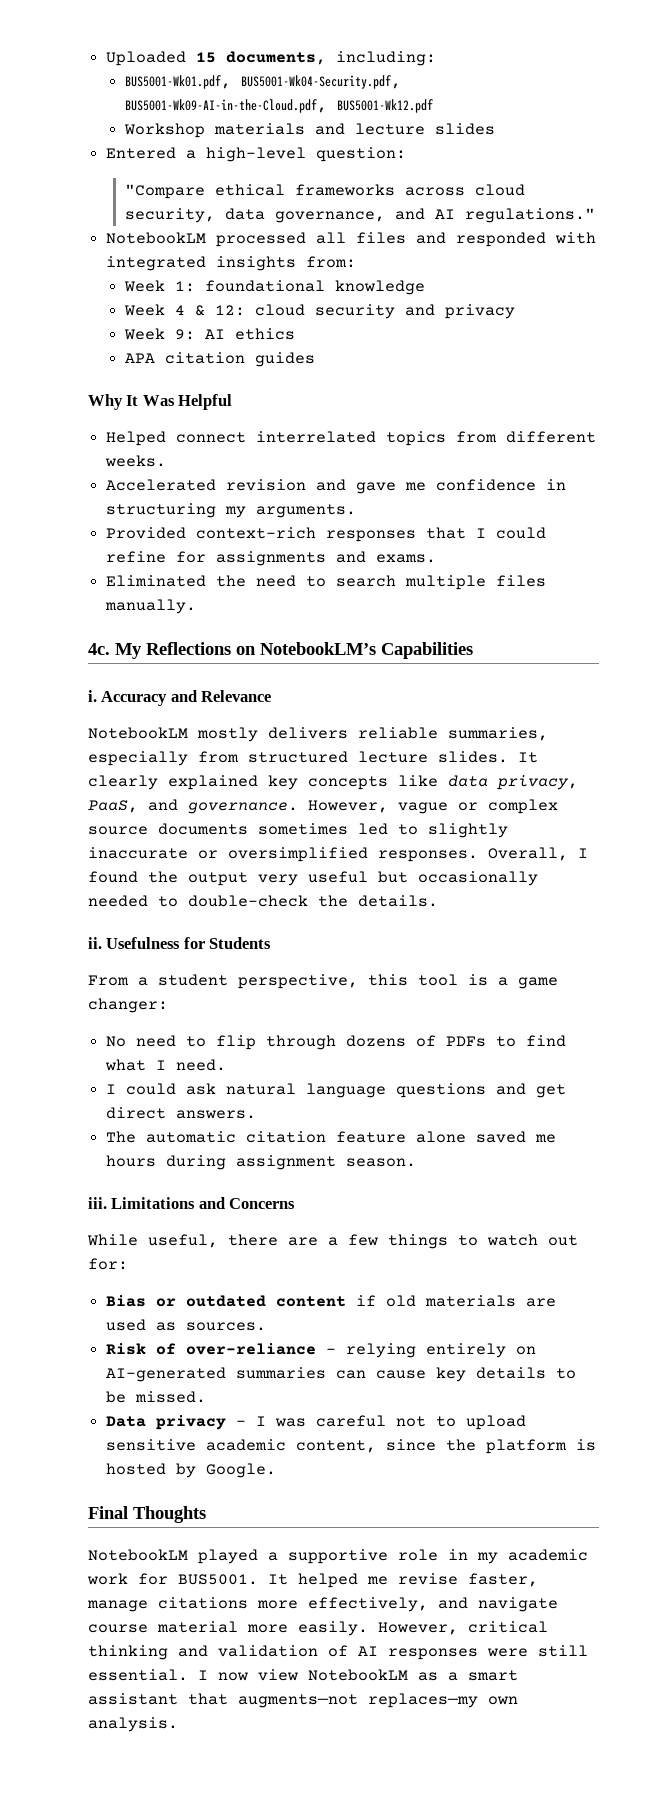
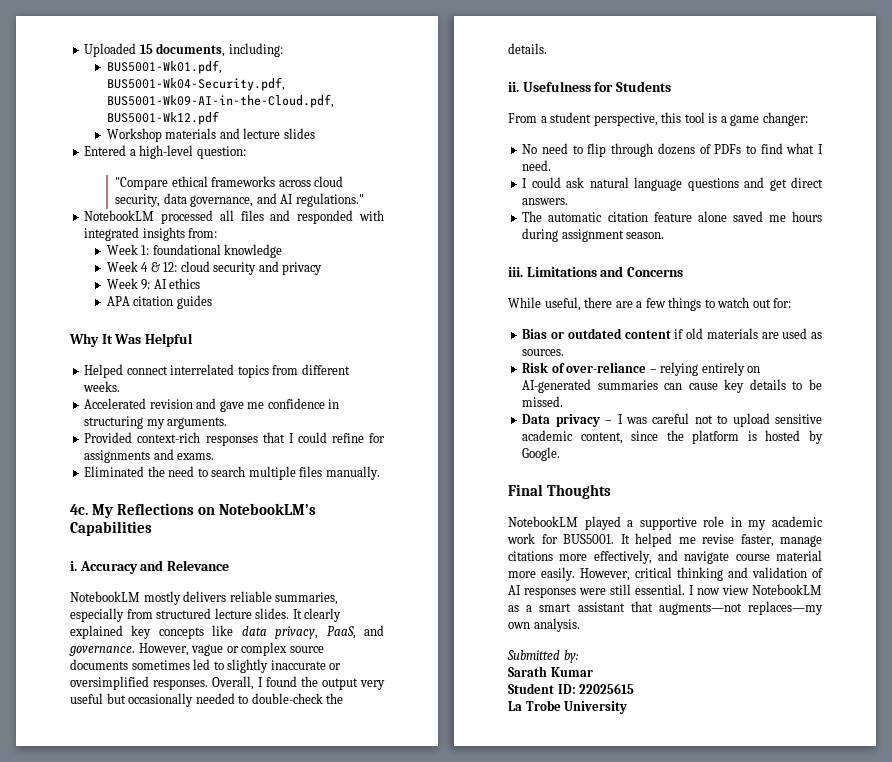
(178, 1724) none -> [507,650,579,663] [508,666,593,677] [508,683,635,694] [508,700,628,714] // Submitted by: // Sarath Kumar // Student ID: 22025615 // La Trobe University

